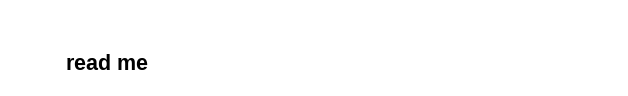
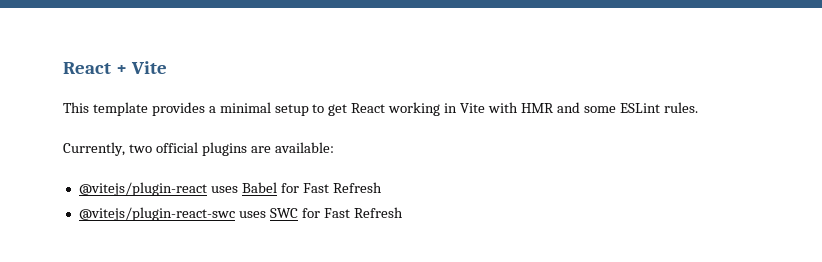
[66,54,148,70] read me -> [63,61,167,74] [63,102,698,116] [63,142,334,156] [78,182,382,196] [78,207,403,221] React + Vite // This template provides a minimal setup to get React working in Vite with HMR and some ESLint rules. // Currently, two official plugins are available: // @vitejs/plugin-react uses Babel for Fast Refresh // @vitejs/plugin-react-swc uses SWC for Fast Refresh

